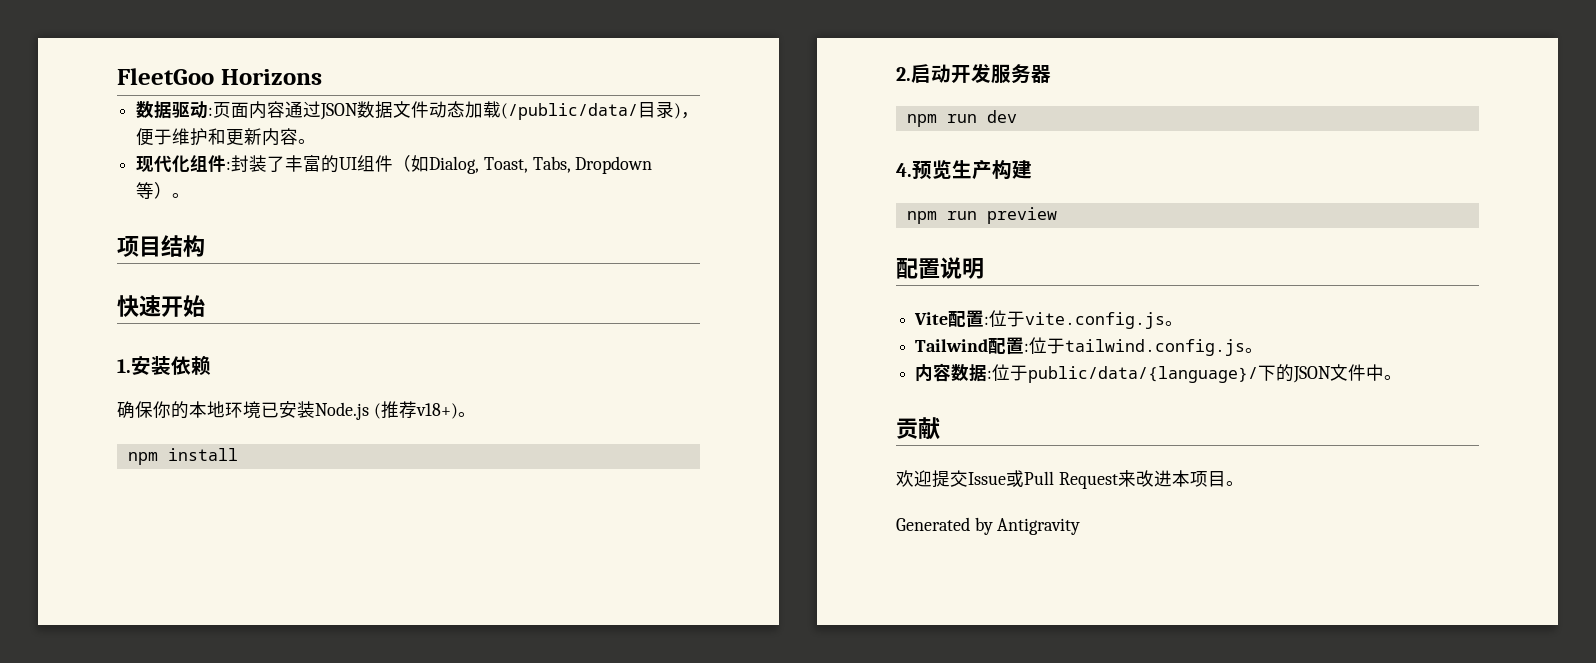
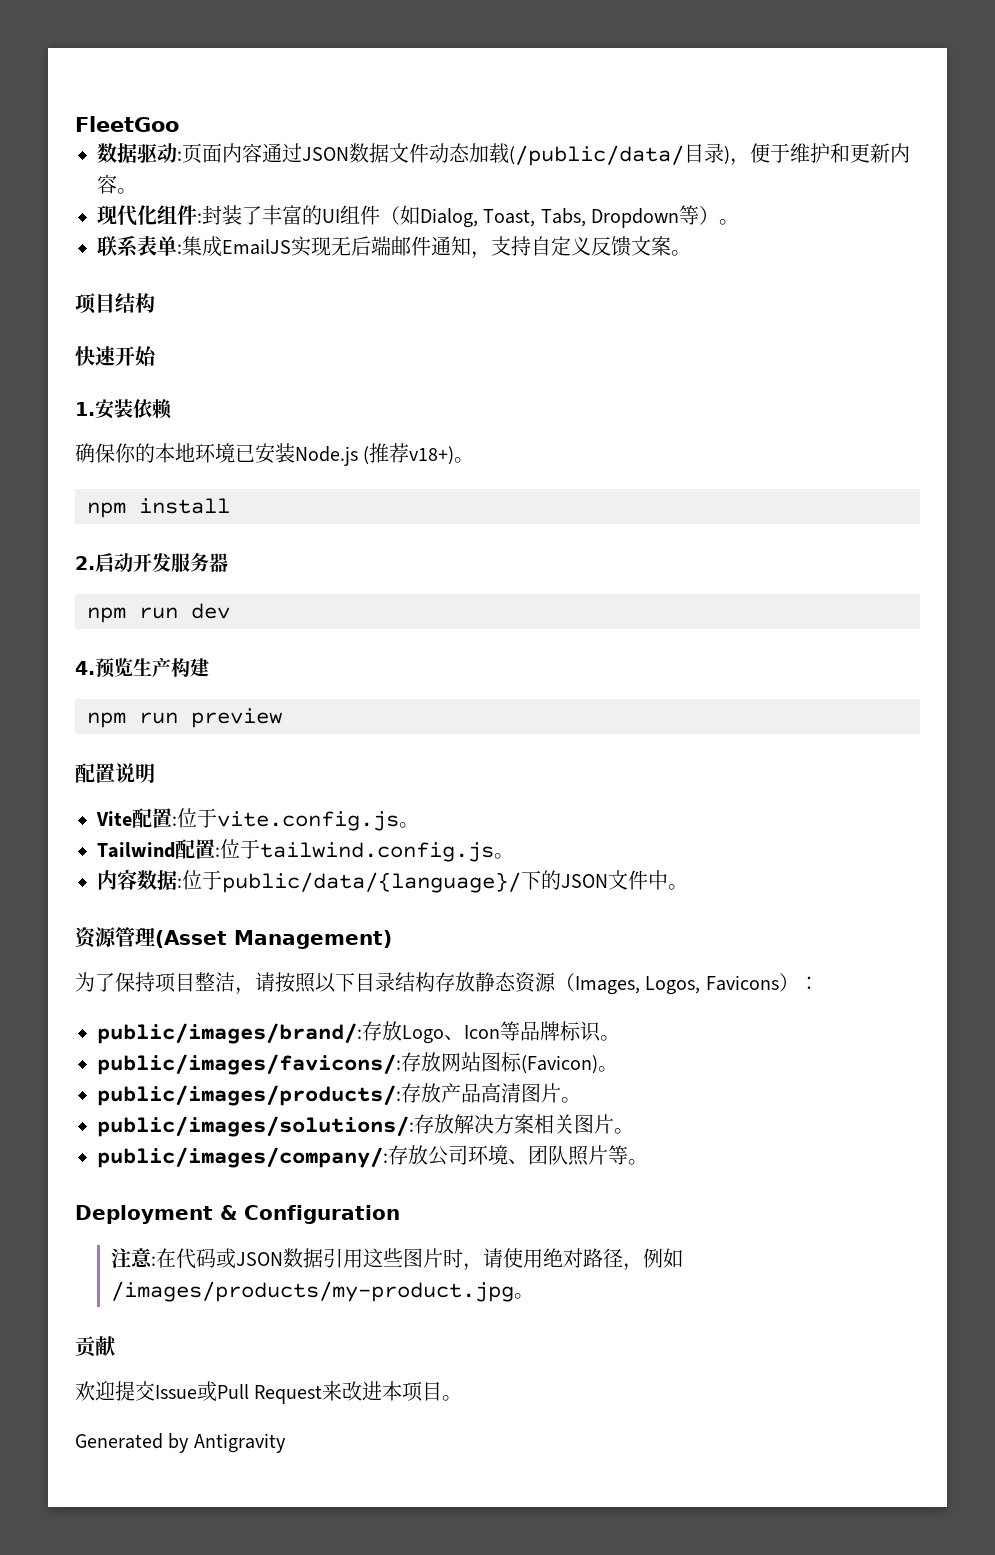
[220,69,322,85] Horizons -> (179, 124) none
(191, 195) none -> [97,235,691,259] // 联系表单:集成EmailJS实现无后端邮件通知，支持自定义反馈文案。
(1403, 377) none -> [75,927,392,949] [75,972,819,995] [97,1021,620,1044] [97,1052,618,1075] [97,1083,581,1106] [97,1114,634,1137] [97,1145,648,1168] [75,1205,400,1224] [111,1248,684,1271] [111,1281,535,1302] // 资源管理(Asset Management) // 为了保持项目整洁，请按照以下目录结构存放静态资源（Images, Logos, Favicons）： // public/images/brand/:存放Logo、Icon等品牌标识。 // public/images/favicons/:存放网站图标(Favicon)。 // public/images/products/:存放产品高清图片。 // public/images/solutions/:存放解决方案相关图片。 // public/images/company/:存放公司环境、团队照片等。 // Deployment & Configuration // 注意:在代码或JSON数据引用这些图片时，请使用绝对路径，例如/images/products/my-product.jpg。

